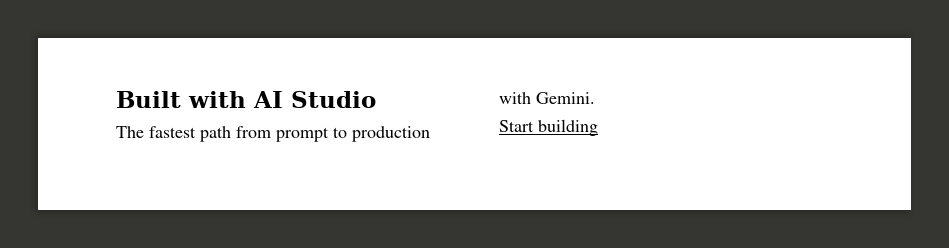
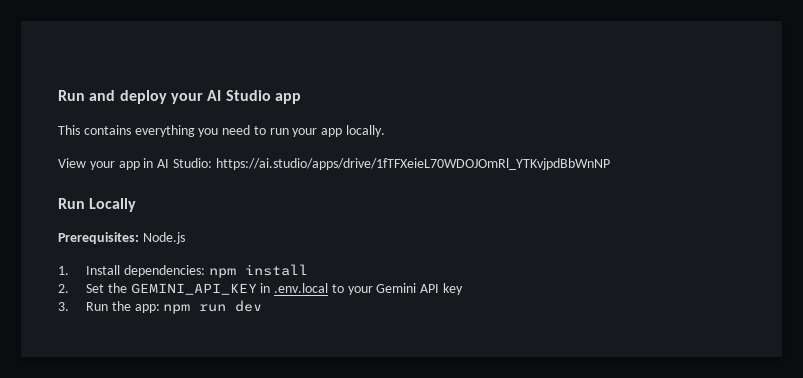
[116,91,376,108] [116,126,430,142] [499,92,595,104] [499,119,598,136] Built with AI Studio // The fastest path from prompt to production with Gemini. // Start building -> [58,90,301,104] [58,125,386,137] [58,158,610,170] [58,198,137,212] [58,232,185,244] [58,264,308,278] [58,283,463,295] [58,300,263,314] Run and deploy your AI Studio app // This contains everything you need to run your app locally. // View your app in AI Studio: https://ai.studio/apps/drive/1fTFXeieL70WDOJOmRl_YTKvjpdBbWnNP // Run Locally // Prerequisites: Node.js // 1. Install dependencies: npm install // 2. Set the GEMINI_API_KEY in .env.local to your Gemini API key // 3. Run the app: npm run dev

